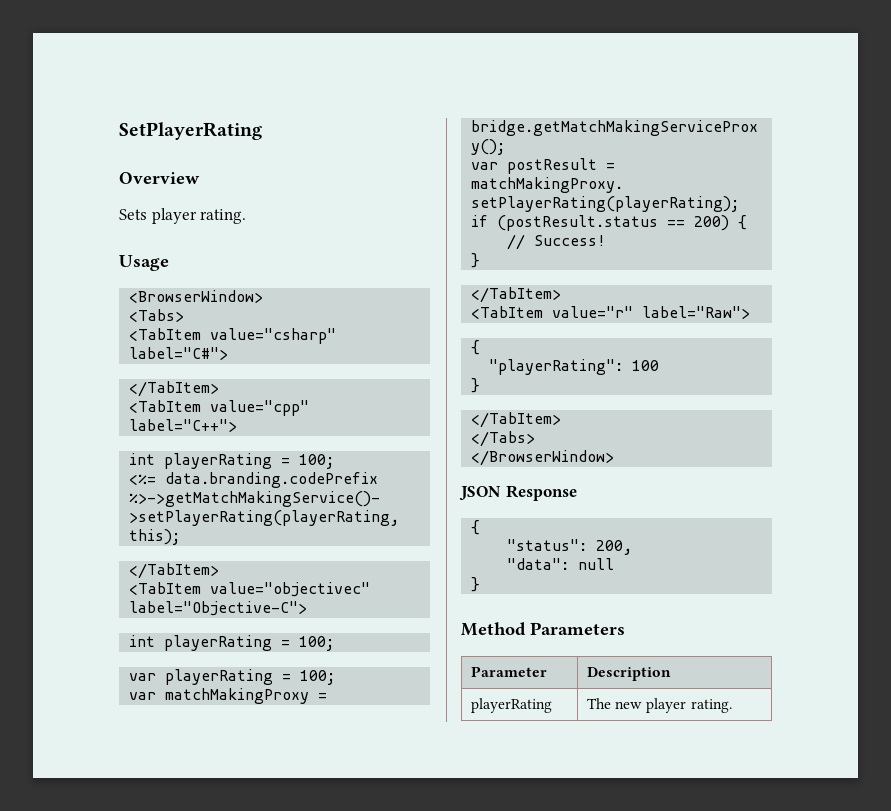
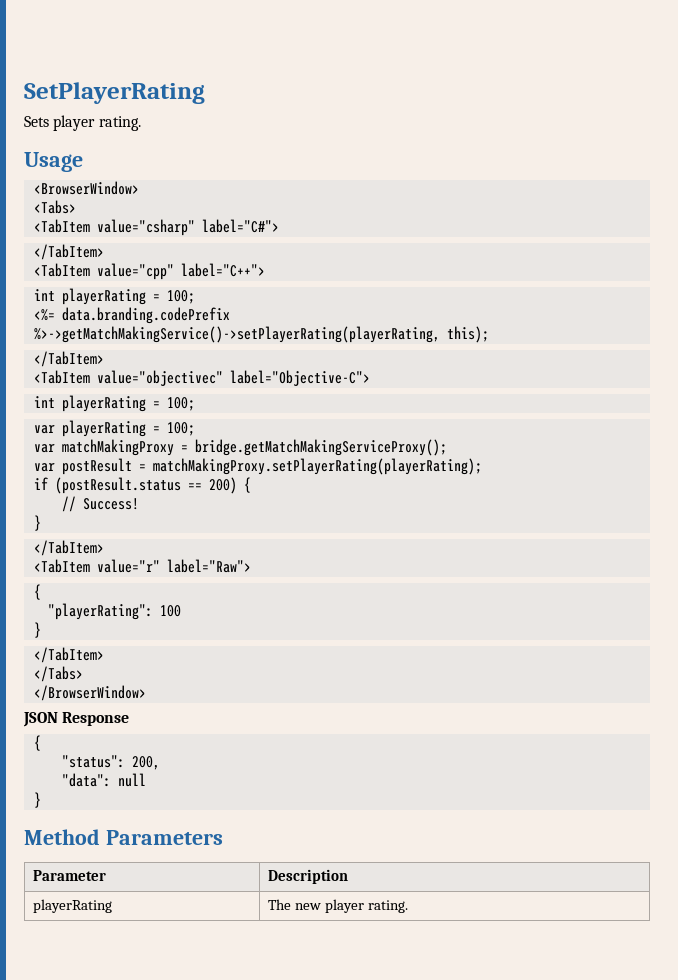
[119,172,200,184] // Overview -> (205, 93) none

